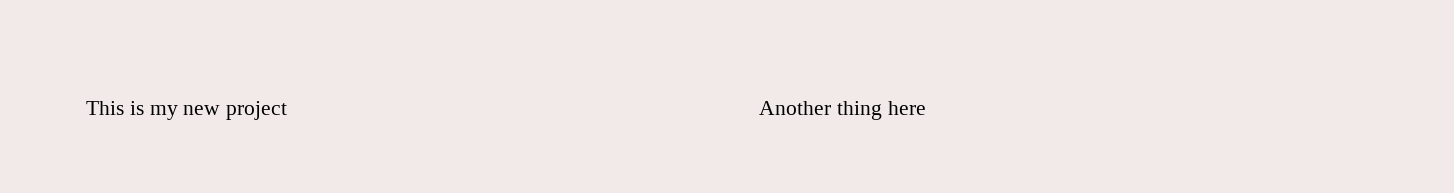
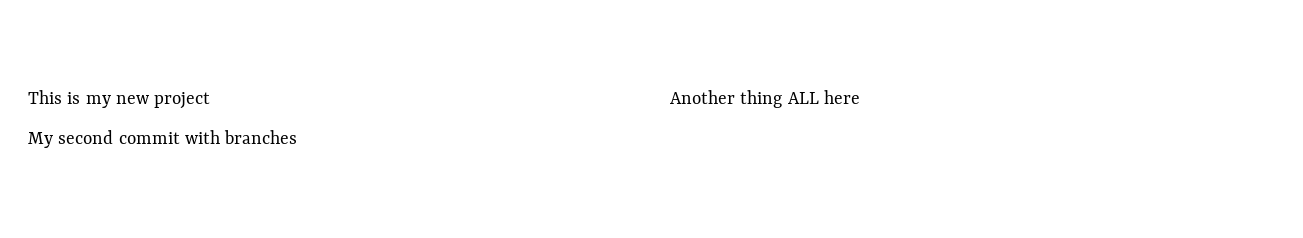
(288, 110) none -> [28,130,298,148] // My second commit with branches
(882, 110) none -> [787,92,819,104] ALL

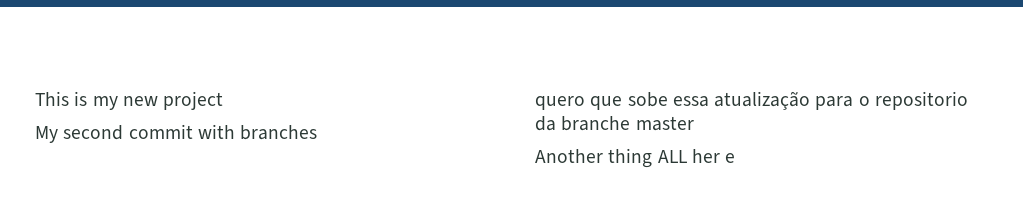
(298, 137) none -> [535,91,968,110] [535,116,694,131] // quero que sobe essa atualização para o repositorio da branche master
[823,90,860,104] here -> [691,149,736,163] her e

